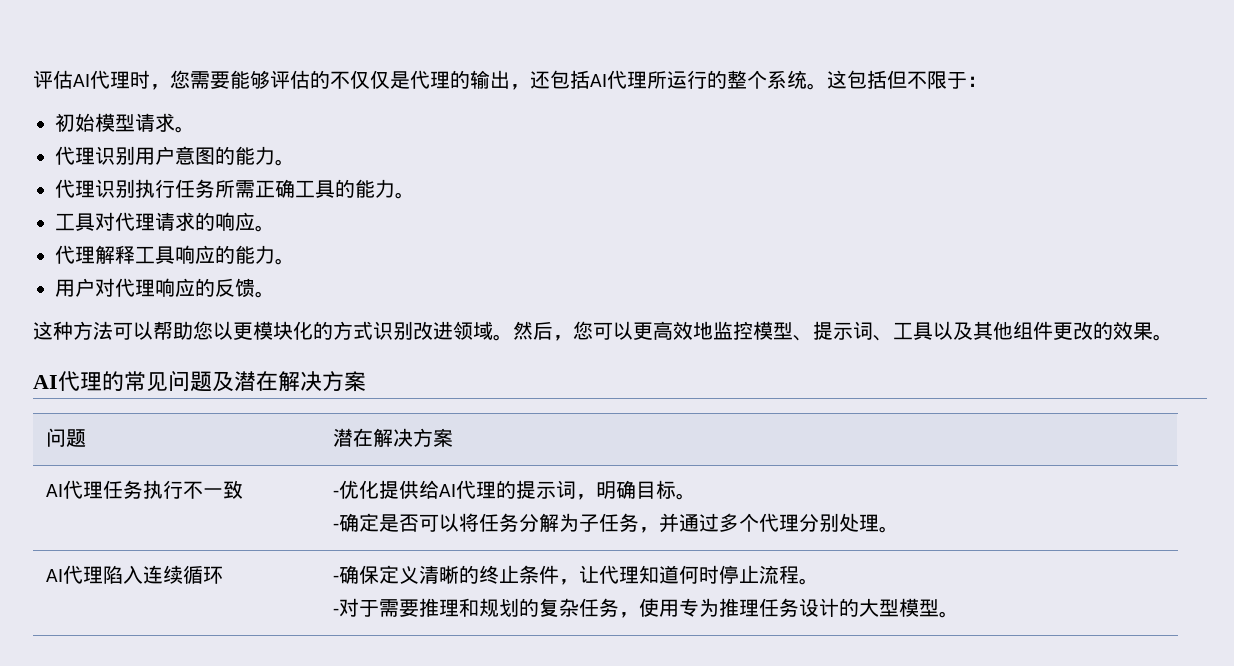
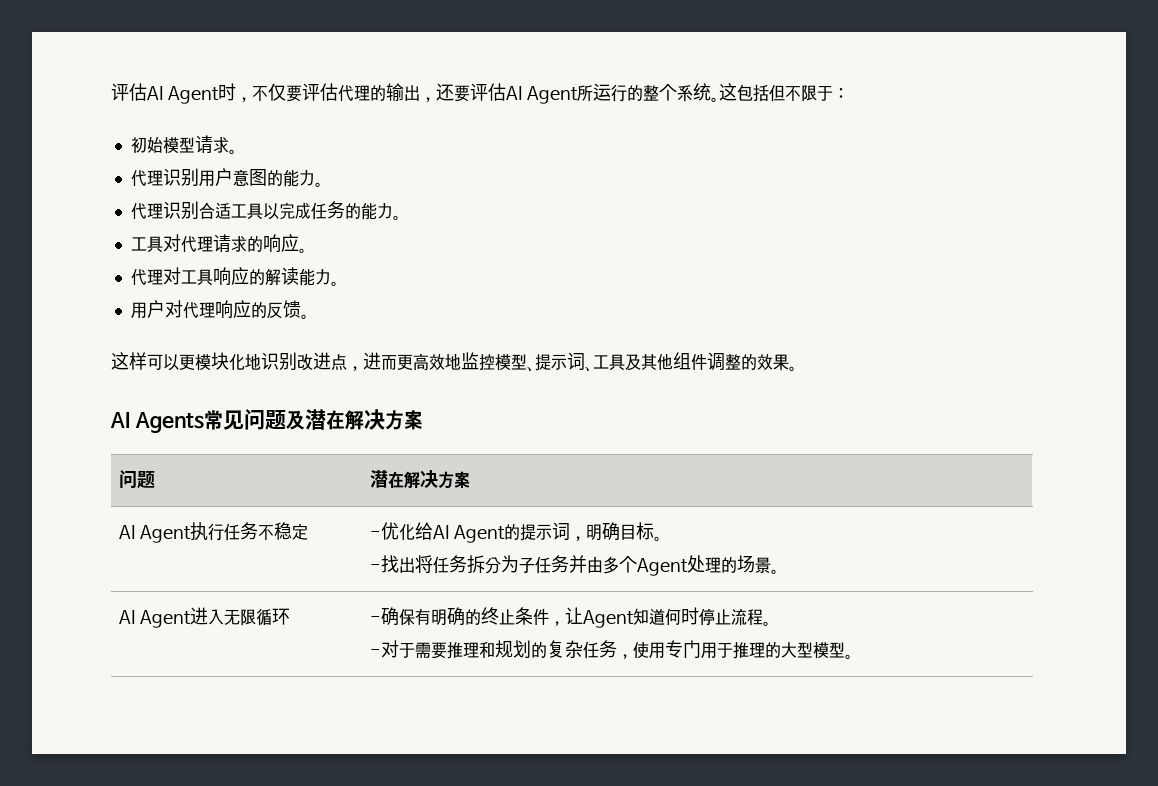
[33,70,647,90] 评估AI代理时，您需要能够评估的不仅仅是代理的输出，还包括AI代理 -> [111,83,578,104] 评估AI Agent时，不仅要评估代理的输出，还要评估AI Agent
[135,179,335,198] 执行任务所需正确工具 -> [198,201,345,220] 合适工具以完成任务
[95,245,135,264] 解释 -> [162,267,181,285] 对
(235, 254) none -> [264,267,299,286] 解读
[53,321,213,340] 种方法可以帮助您 -> [129,352,163,370] 样可
[313,321,373,340] 的方式 -> [245,354,261,370] 地
[453,321,633,341] 领域。然后，您可以 -> [331,352,397,371] 点，进而
[933,321,953,340] 以 -> (625, 362) none
[1053,321,1093,340] 更改 -> [707,352,741,371] 调整
[58,371,124,391] 代理的 -> [134,412,204,433] Agents
[63,480,244,499] 代理任务执行不一致 -> [139,522,308,543] Agent执行任务不稳定
[379,480,497,499] 提供给AI代理 -> [414,522,505,543] 给AI Agent
[339,513,900,533] [46,565,184,584] 确定是否可以将任务分解为子任务，并通过多个代理分别处理。 // AI代理陷入连续 -> [380,555,779,576] [118,607,256,628] 找出将任务拆分为子任务并由多个Agent处理的场景。 // AI Agent进入无限
[379,565,460,584] 定义清晰 -> [414,607,465,626] 有明确
[599,565,640,584] 代理 -> [582,610,634,628] Agent
[699,598,840,617] 为推理任务设计 -> [682,640,765,659] 门用于推理

